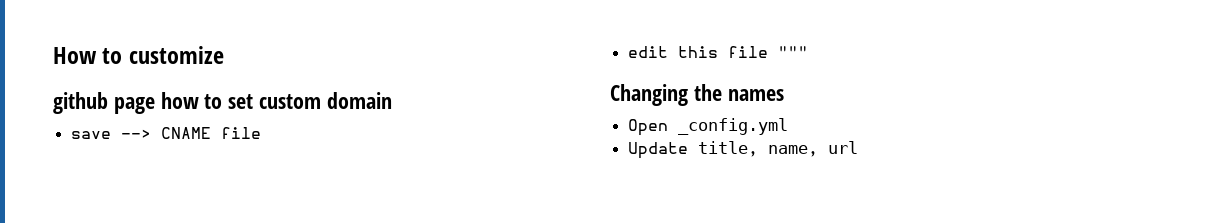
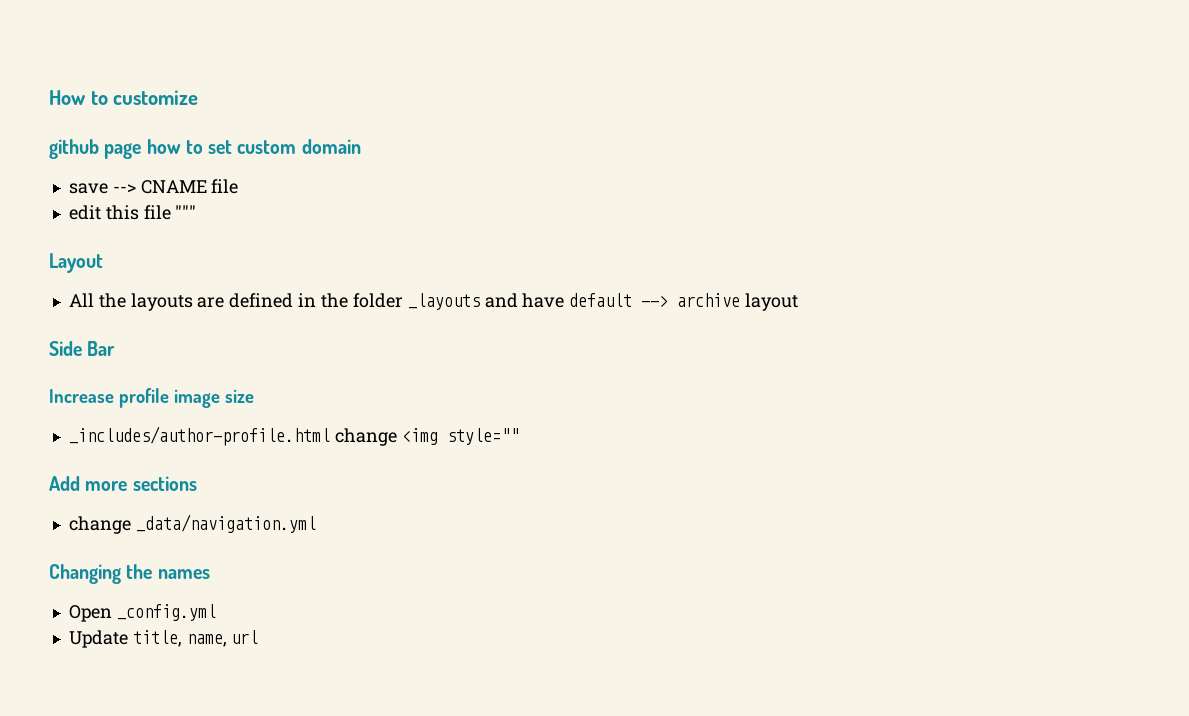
(808, 52) none -> [49,253,103,273] [68,293,799,311] [49,341,116,356] [49,388,254,408] [68,426,519,446] [49,476,197,491] [68,514,316,534] // Layout // All the layouts are defined in the folder _layouts and have default --> archive layout // Side Bar // Increase profile image size // _includes/author-profile.html change <img style="" // Add more sections // change _data/navigation.yml

